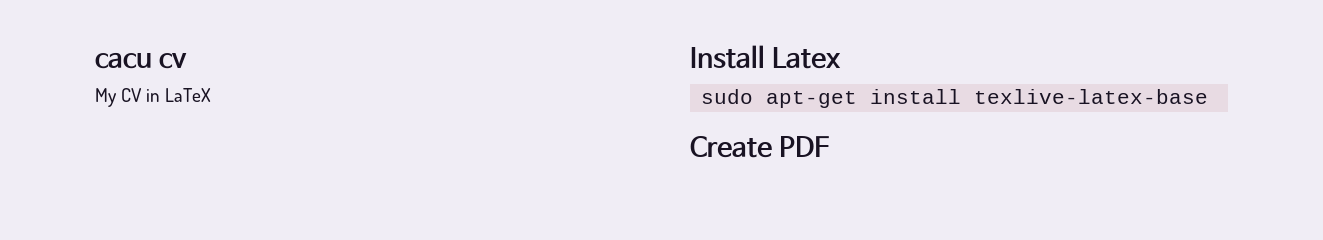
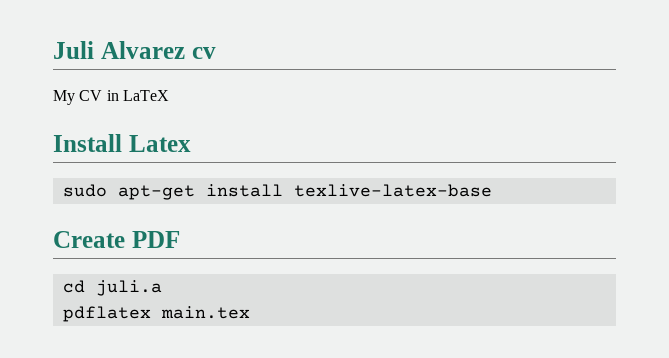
[95,52,152,69] cacu -> [53,41,185,59] Juli Alvarez
(830, 146) none -> [62,280,162,296] [62,306,250,322] // cd juli.a // pdflatex main.tex

